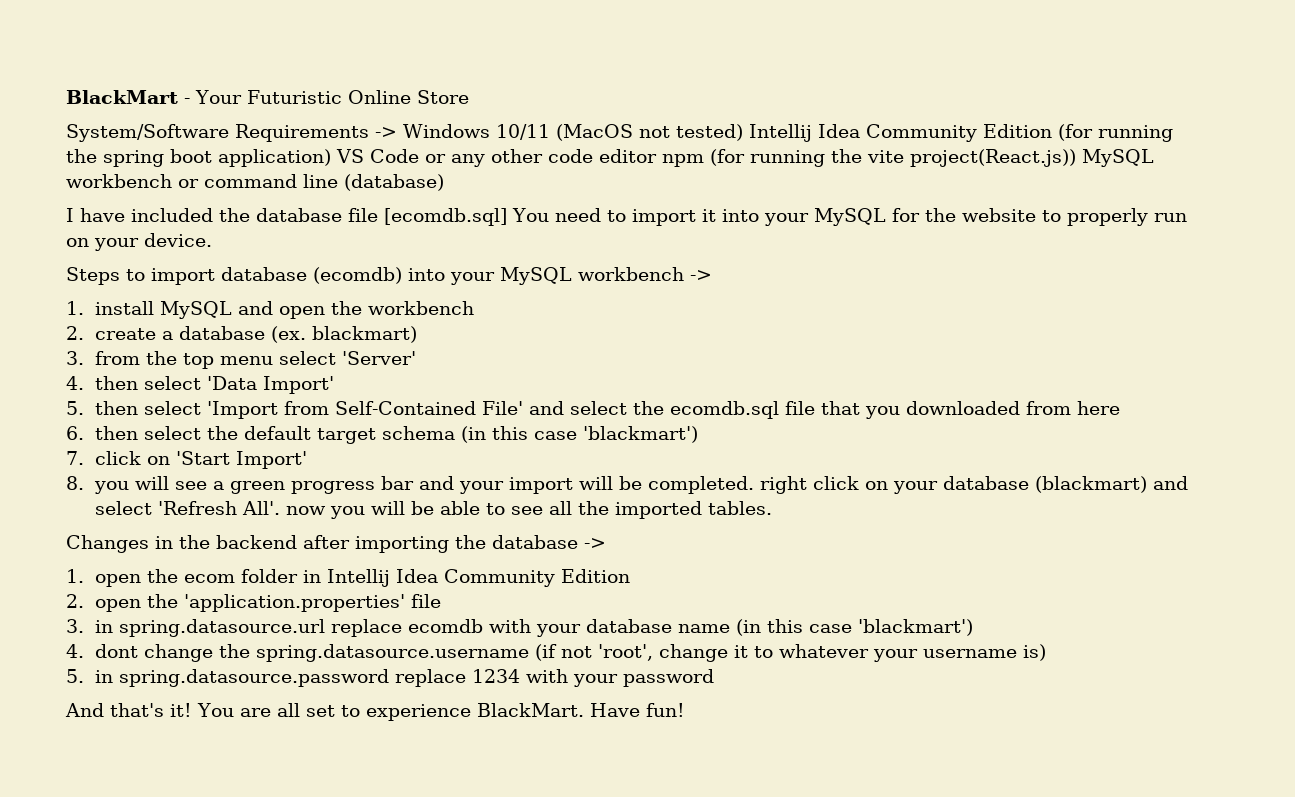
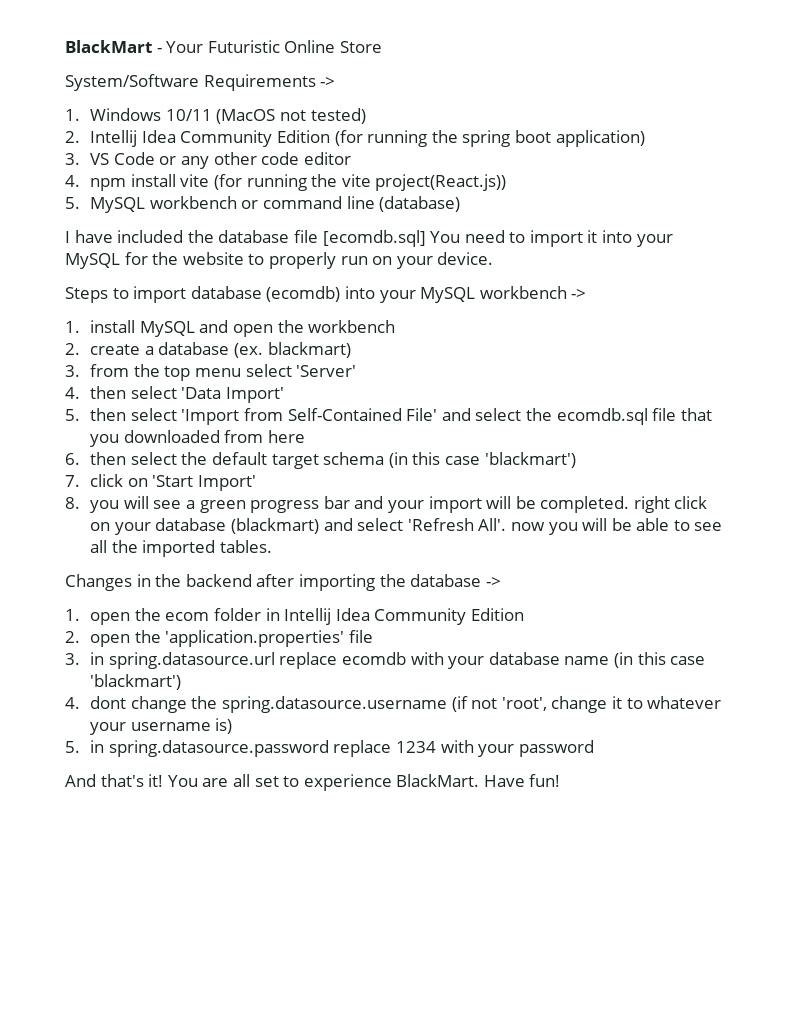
(397, 132) none -> [65,109,80,121] // 1.
(743, 132) none -> [65,131,80,143] // 2.
(331, 158) none -> [65,153,80,165] // 3.
[662,154,704,167] npm -> [65,174,210,191] // 4. npm install vite
(1076, 158) none -> [65,197,80,209] // 5.

